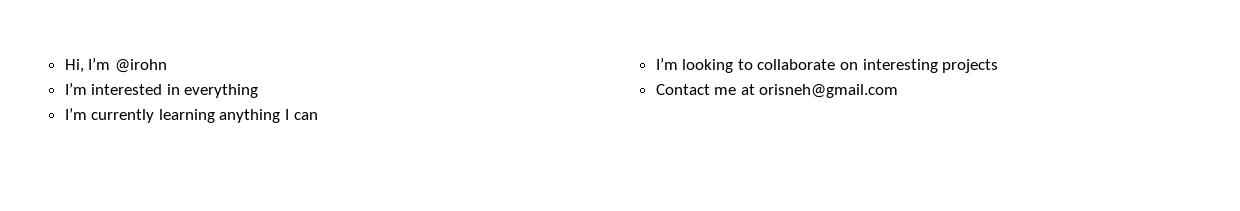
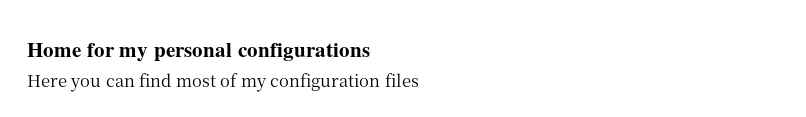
[64,58,167,73] [64,83,259,98] [64,108,318,123] [655,58,999,73] [655,84,899,98] Hi, I’m @irohn // I’m interested in everything // I’m currently learning anything I can // I’m looking to collaborate on interesting projects // Contact me at orisneh@gmail.com -> [27,43,370,62] [27,73,419,92] Home for my personal configurations // Here you can find most of my configuration files

